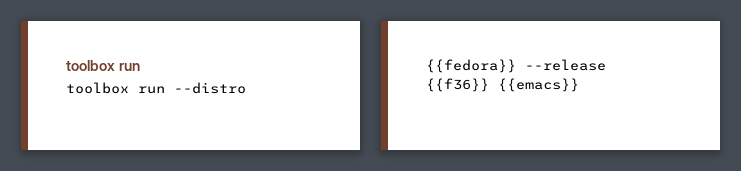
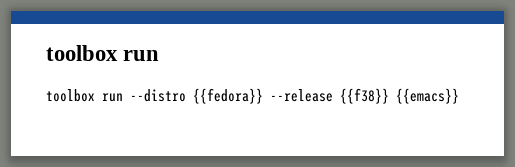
[426,78,489,92] {{f36}} -> [340,88,389,104] {{f38}}

